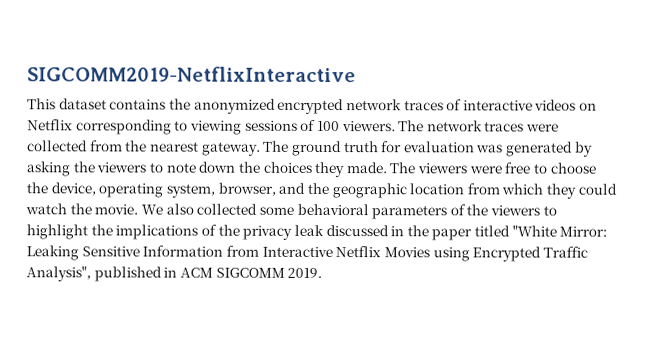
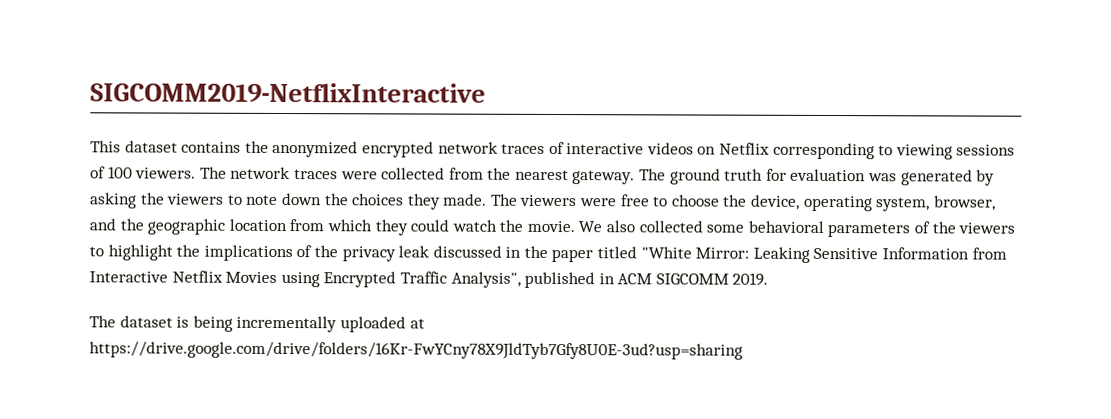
(323, 272) none -> [89,315,425,333] [89,341,743,360] // The dataset is being incrementally uploaded at https://drive.google.com/drive/folders/16Kr-FwYCny78X9JldTyb7Gfy8U0E-3ud?usp=sharing

